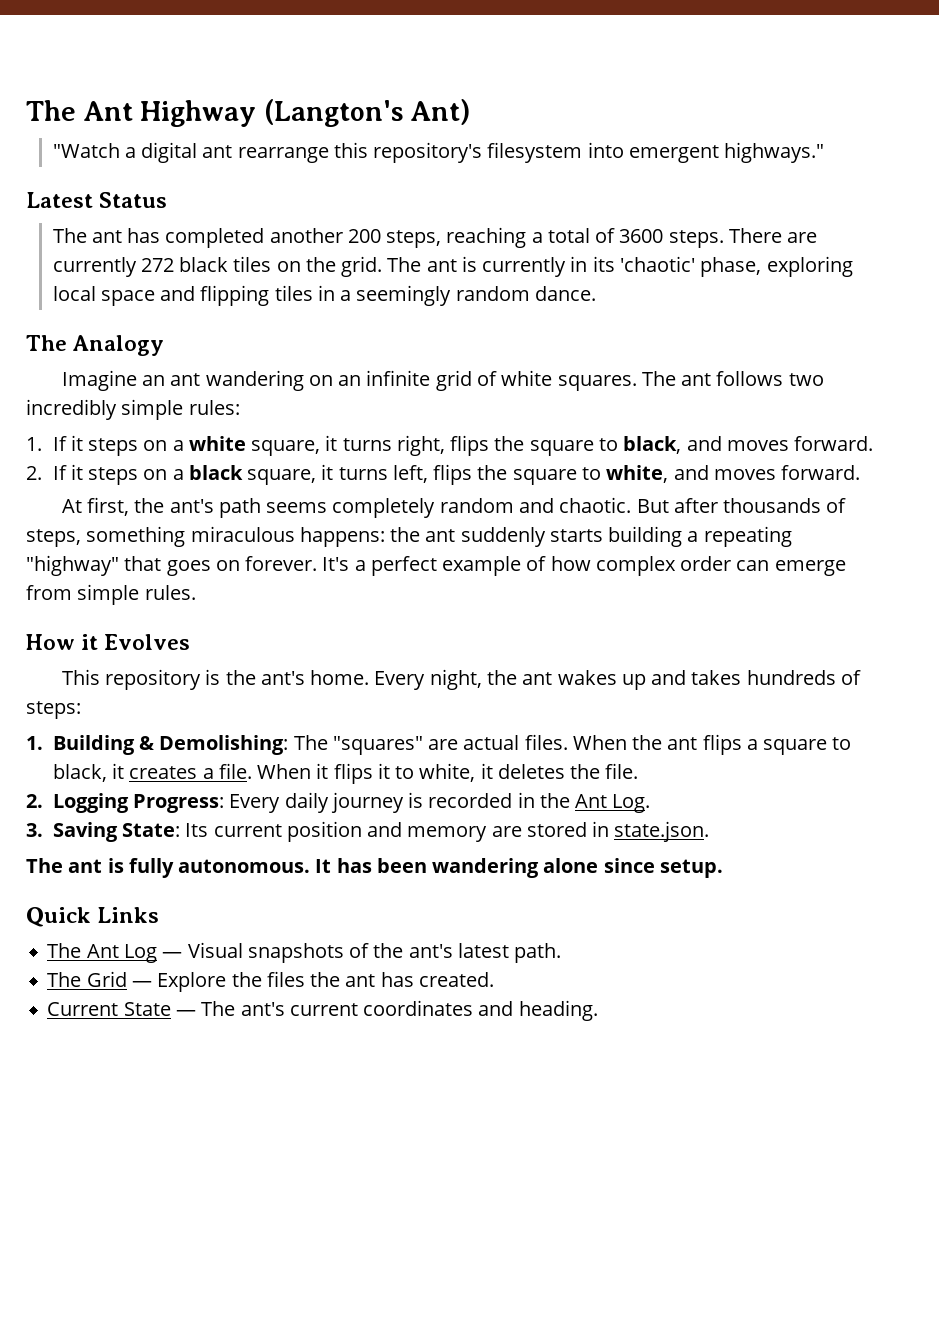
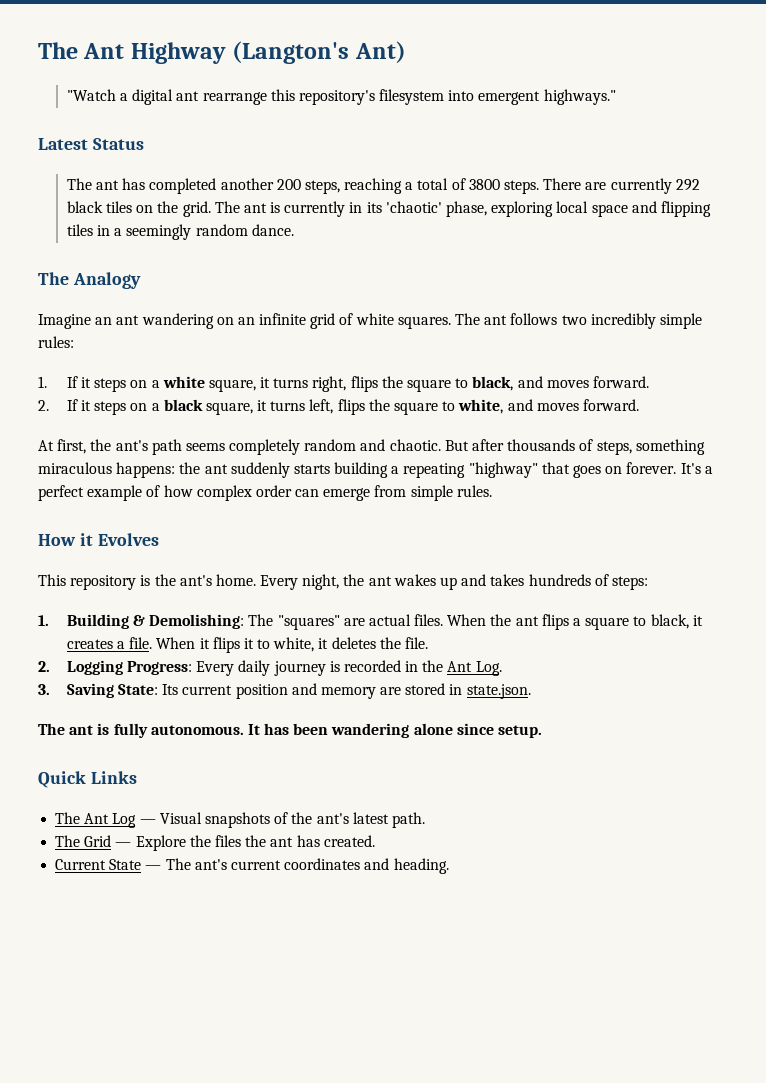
[619,229,664,243] 3600 -> [468,179,500,190] 3800
[140,258,174,272] 272 -> [675,179,700,191] 292

